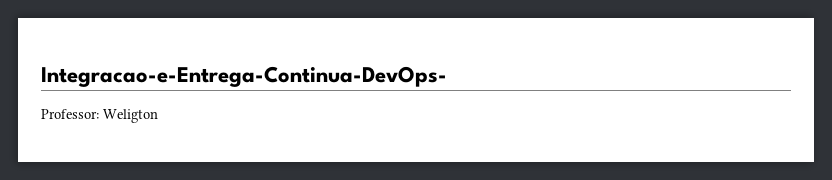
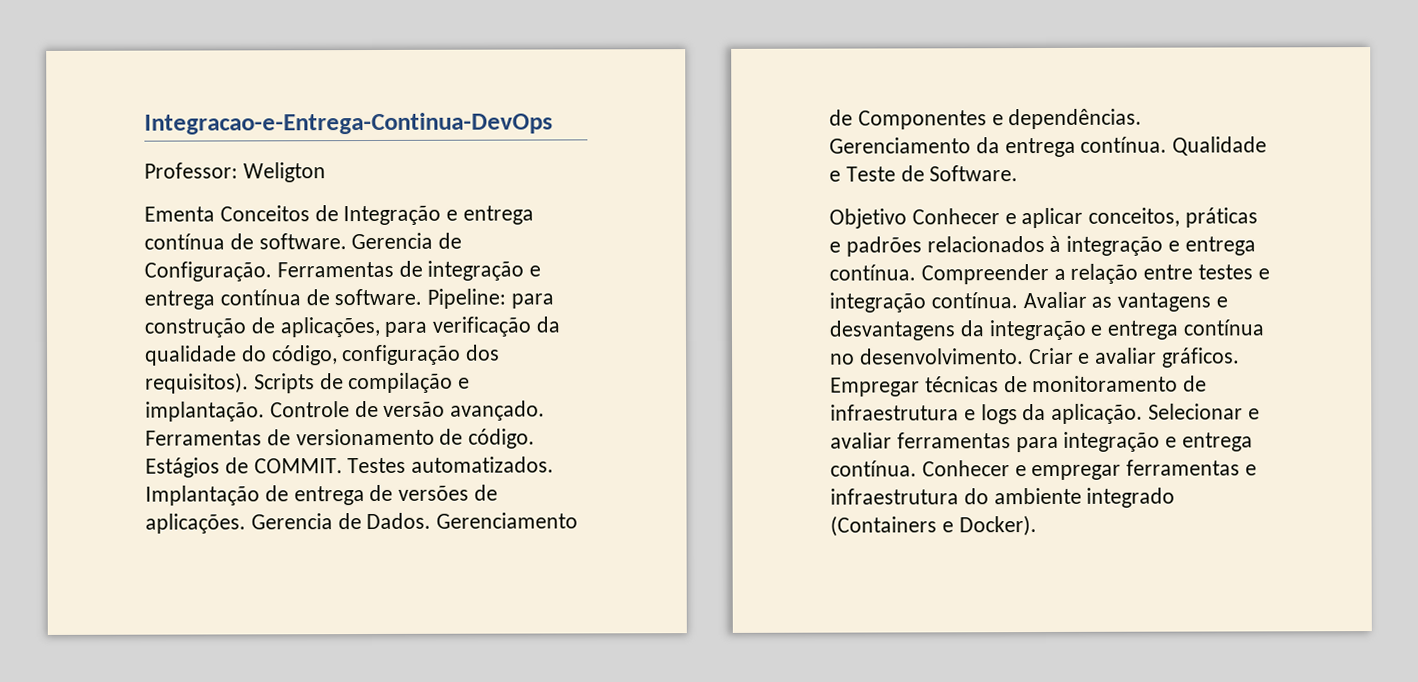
[41,66,447,87] Integracao-e-Entrega-Continua-DevOps- -> [144,112,553,135] Integracao-e-Entrega-Continua-DevOps
(158, 116) none -> [144,205,535,226] [144,232,463,250] [144,260,542,282] [144,288,555,310] [144,316,561,338] [145,344,501,366] [145,372,471,394] [145,400,546,422] [145,428,536,449] [145,456,555,478] [145,484,499,506] [145,512,579,534] [829,108,1143,130] [829,136,1268,158] [829,165,1019,182] [829,207,1259,229] [829,235,1256,257] [829,263,1270,285] [829,291,1229,313] [829,319,1265,341] [830,347,1241,368] [830,375,1208,397] [830,403,1260,425] [830,431,1254,453] [830,459,1258,481] [830,487,1176,508] [830,515,1037,537] // Ementa Conceitos de Integração e entrega contínua de software. Gerencia de Configuração. Ferramentas de integração e entrega contínua de software. Pipeline: para construção de aplicações, para verificação da qualidade do código, configuração dos requisitos). Scripts de compilação e implantação. Controle de versão avançado. Ferramentas de versionamento de código. Estágios de COMMIT. Testes automatizados. Implantação de entrega de versões de aplicações. Gerencia de Dados. Gerenciamento de Componentes e dependências. Gerenciamento da entrega contínua. Qualidade e Teste de Software. // Objetivo Conhecer e aplicar conceitos, práticas e padrões relacionados à integração e entrega contínua. Compreender a relação entre testes e integração contínua. Avaliar as vantagens e desvantagens da integração e entrega contínua no desenvolvimento. Criar e avaliar gráficos. Empregar técnicas de monitoramento de infraestrutura e logs da aplicação. Selecionar e avaliar ferramentas para integração e entrega contínua. Conhecer e empregar ferramentas e infraestrutura do ambiente integrado (Containers e Docker).

